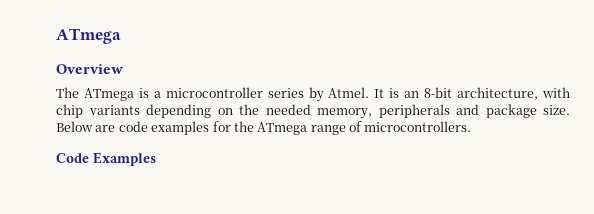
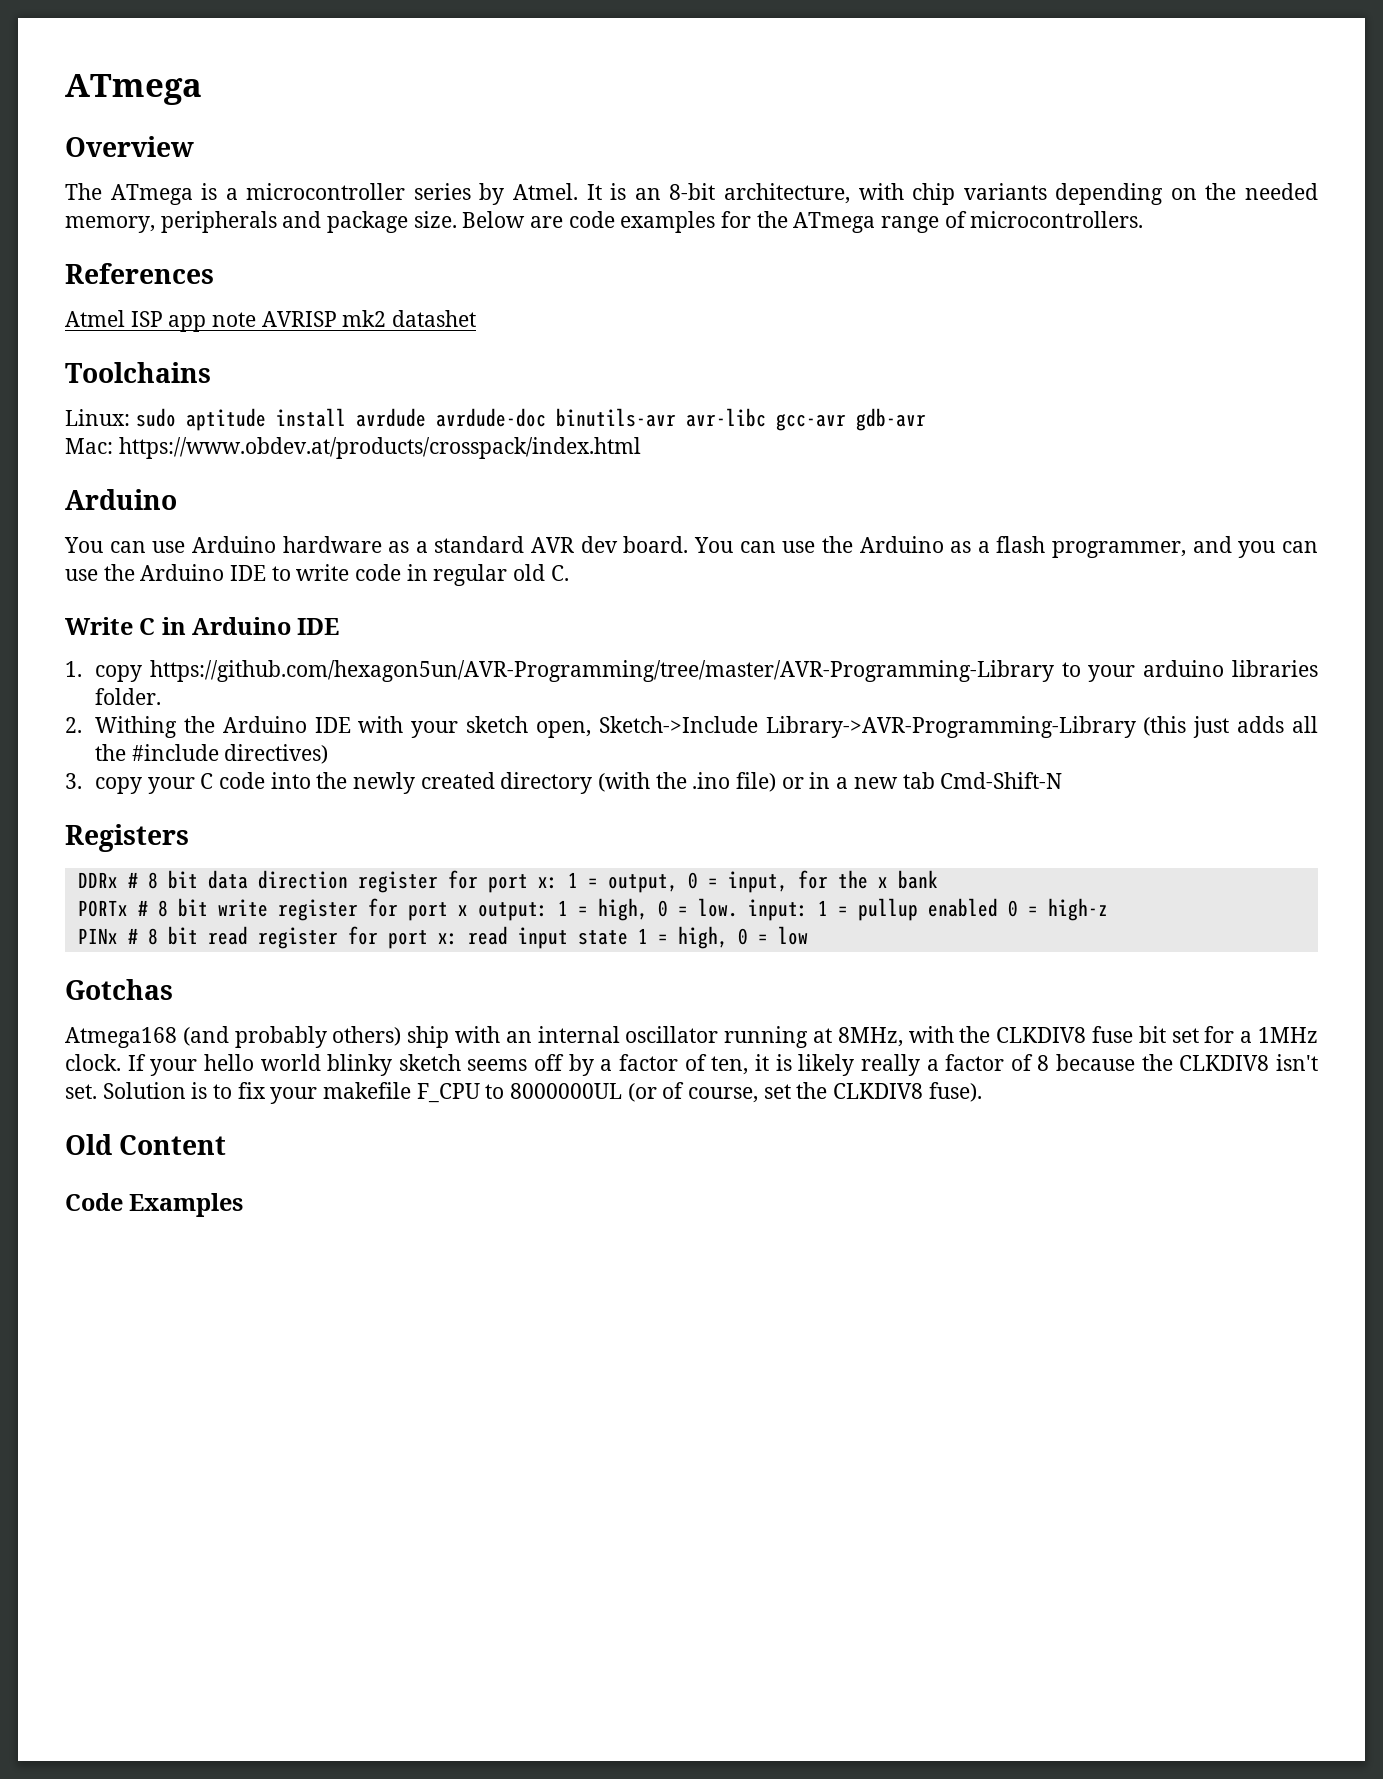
(472, 126) none -> [65,263,214,284] [65,310,477,332] [65,362,211,383] [65,408,926,431] [65,437,641,459] [65,489,177,510] [64,536,1319,558] [65,564,569,586] [65,617,340,635] [65,660,1318,682] [95,688,162,705] [65,716,1319,738] [95,744,329,764] [65,772,1063,794] [65,824,189,852] [77,870,938,893] [77,898,1108,921] [77,926,808,949] [65,979,173,1000] [65,1026,1318,1048] [65,1054,1319,1076] [65,1082,982,1104] [65,1134,227,1155] // References // Atmel ISP app note AVRISP mk2 datashet // Toolchains // Linux: sudo aptitude install avrdude avrdude-doc binutils-avr avr-libc gcc-avr gdb-avr // Mac: https://www.obdev.at/products/crosspack/index.html // Arduino // You can use Arduino hardware as a standard AVR dev board. You can use the Arduino as a flash programmer, and you can use the Arduino IDE to write code in regular old C. // Write C in Arduino IDE // 1. copy https://github.com/hexagon5un/AVR-Programming/tree/master/AVR-Programming-Library to your arduino libraries folder. // 2. Withing the Arduino IDE with your sketch open, Sketch->Include Library->AVR-Programming-Library (this just adds all the #include directives) // 3. copy your C code into the newly created directory (with the .ino file) or in a new tab Cmd-Shift-N // Registers // DDRx # 8 bit data direction register for port x: 1 = output, 0 = input, for the x bank // PORTx # 8 bit write register for port x output: 1 = high, 0 = low. input: 1 = pullup enabled 0 = high-z // PINx # 8 bit read register for port x: read input state 1 = high, 0 = low // Gotchas // Atmega168 (and probably others) ship with an internal oscillator running at 8MHz, with the CLKDIV8 fuse bit set for a 1MHz clock. If your hello world blinky sketch seems off by a factor of ten, it is likely really a factor of 8 because the CLKDIV8 isn't set. Solution is to fix your makefile F_CPU to 8000000UL (or of course, set the CLKDIV8 fuse). // Old Content

